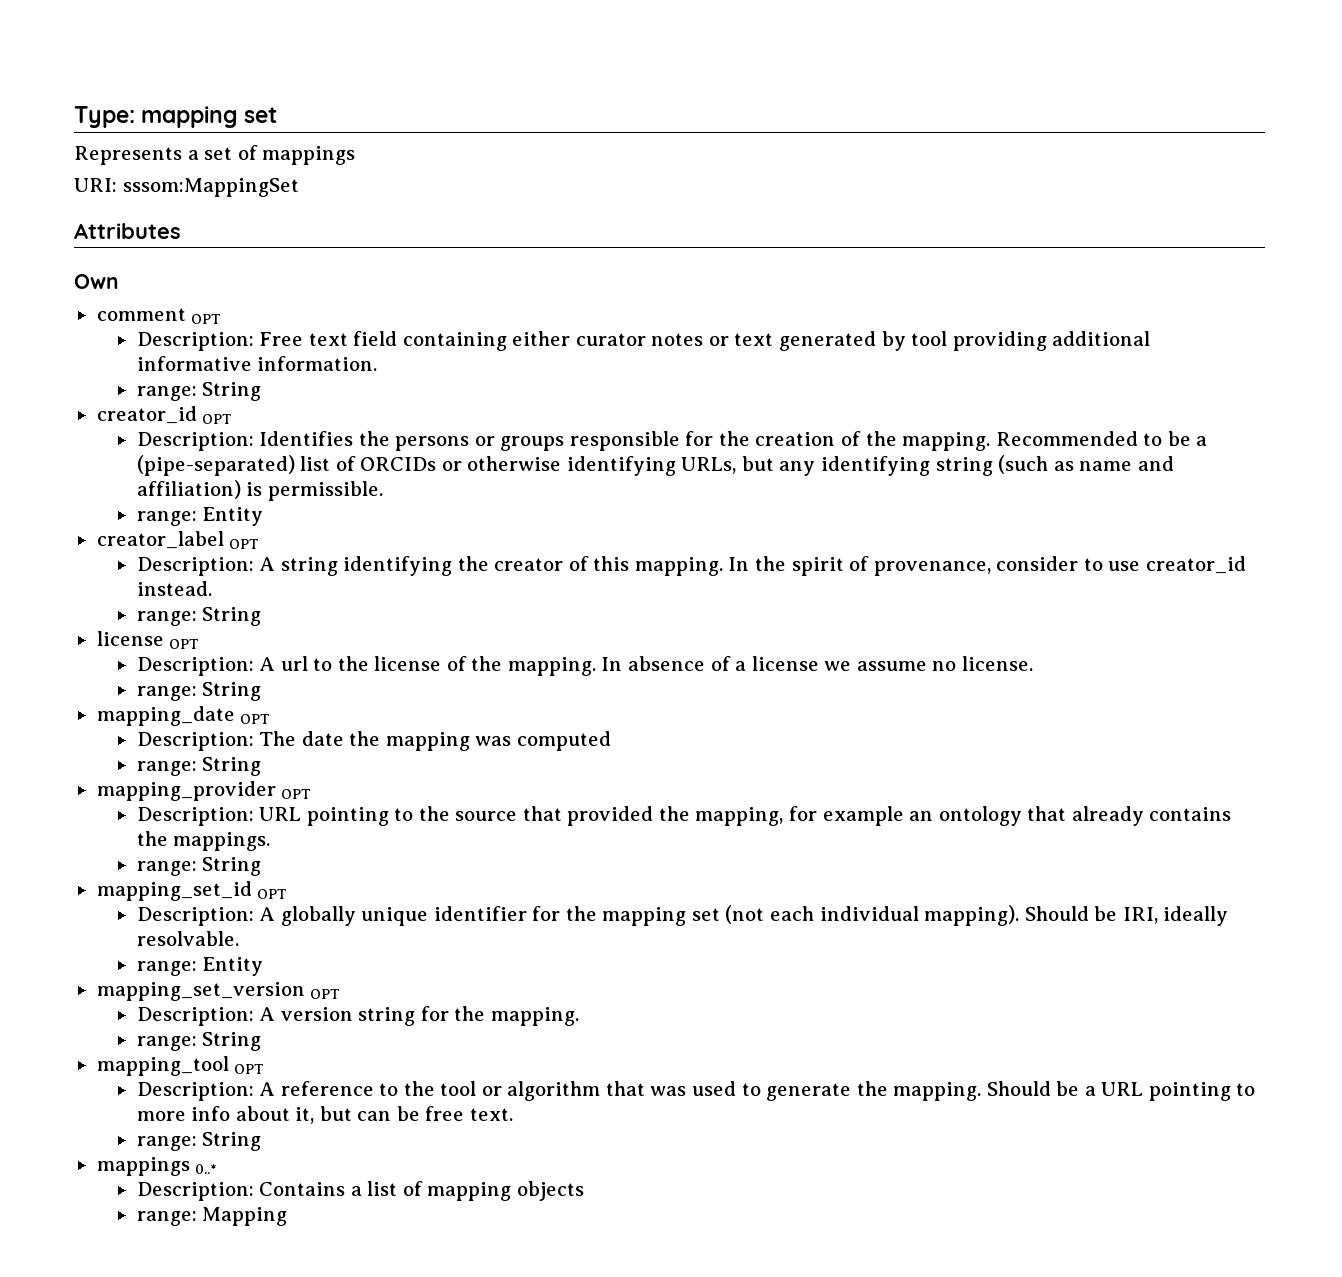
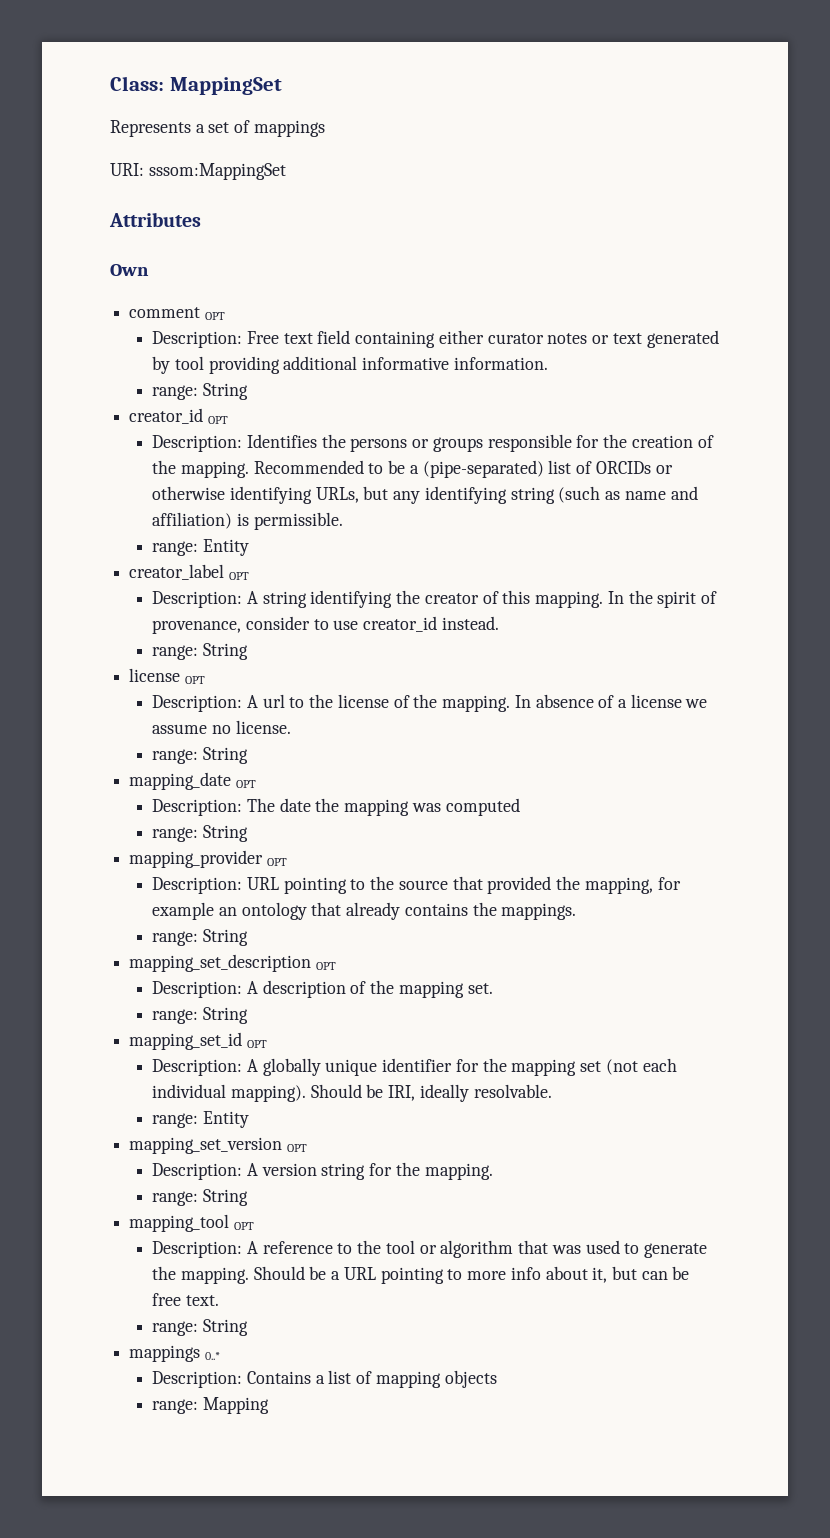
[74,106,278,128] Type: mapping set -> [110,76,282,95] Class: MappingSet
(262, 866) none -> [129,954,336,972] [152,980,493,998] [152,1007,249,1024] // mapping_set_description OPT // Description: A description of the mapping set. // range: String

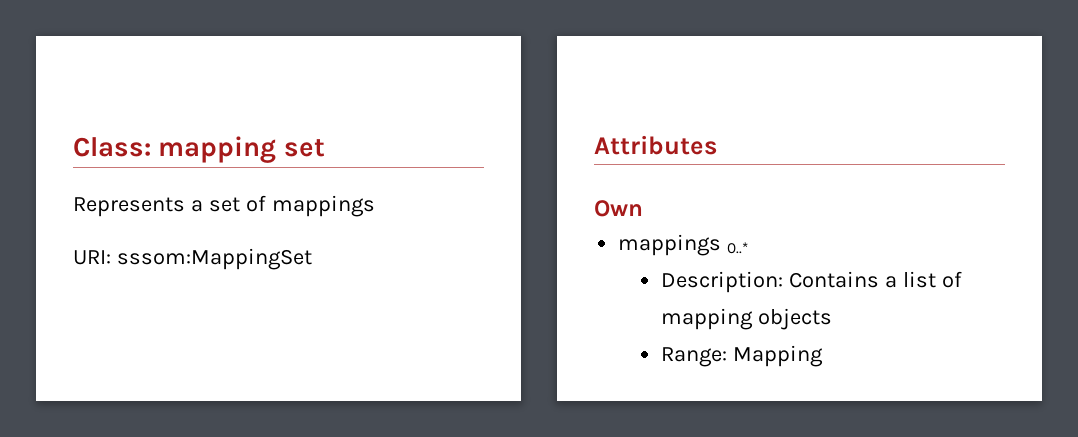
[169,77,282,95] MappingSet -> [158,136,325,163] mapping set
[129,307,225,320] [152,330,719,348] [152,356,548,374] [152,383,249,400] [129,408,228,424] [152,434,714,452] [152,460,673,478] [152,486,698,504] [152,512,343,530] [152,539,250,556] [129,564,249,580] [152,590,718,608] [152,616,499,634] [152,643,249,660] [129,668,205,684] [152,694,708,712] [152,720,291,734] [152,747,249,764] [129,772,256,790] [152,798,520,816] [152,825,249,842] [129,850,287,868] [152,876,681,894] [152,902,577,920] [152,929,249,946] [129,954,336,972] [152,980,493,998] [152,1007,249,1024] [129,1032,267,1050] [152,1058,677,1076] [152,1084,552,1102] [152,1111,250,1128] [129,1137,307,1154] [152,1162,493,1180] [152,1189,249,1206] [129,1214,254,1232] [152,1240,708,1258] [152,1266,690,1284] [152,1293,220,1306] [152,1319,249,1336] // comment OPT // Description: Free text field containing either curator notes or text generated by tool providing additional informative information. // range: String // creator_id OPT // Description: Identifies the persons or groups responsible for the creation of the mapping. Recommended to be a (pipe-separated) list of ORCIDs or otherwise identifying URLs, but any identifying string (such as name and affiliation) is permissible. // range: Entity // creator_label OPT // Description: A string identifying the creator of this mapping. In the spirit of provenance, consider to use creator_id instead. // range: String // license OPT // Description: A url to the license of the mapping. In absence of a license we assume no license. // range: String // mapping_date OPT // Description: The date the mapping was computed // range: String // mapping_provider OPT // Description: URL pointing to the source that provided the mapping, for example an ontology that already contains the mappings. // range: String // mapping_set_description OPT // Description: A description of the mapping set. // range: String // mapping_set_id OPT // Description: A globally unique identifier for the mapping set (not each individual mapping). Should be IRI, ideally resolvable. // range: Entity // mapping_set_version OPT // Description: A version string for the mapping. // range: String // mapping_tool OPT // Description: A reference to the tool or algorithm that was used to generate the mapping. Should be a URL pointing to more info about it, but can be free text. // range: String -> (643, 208) none
[152,1399,199,1414] range: -> [661,347,728,367] Range:

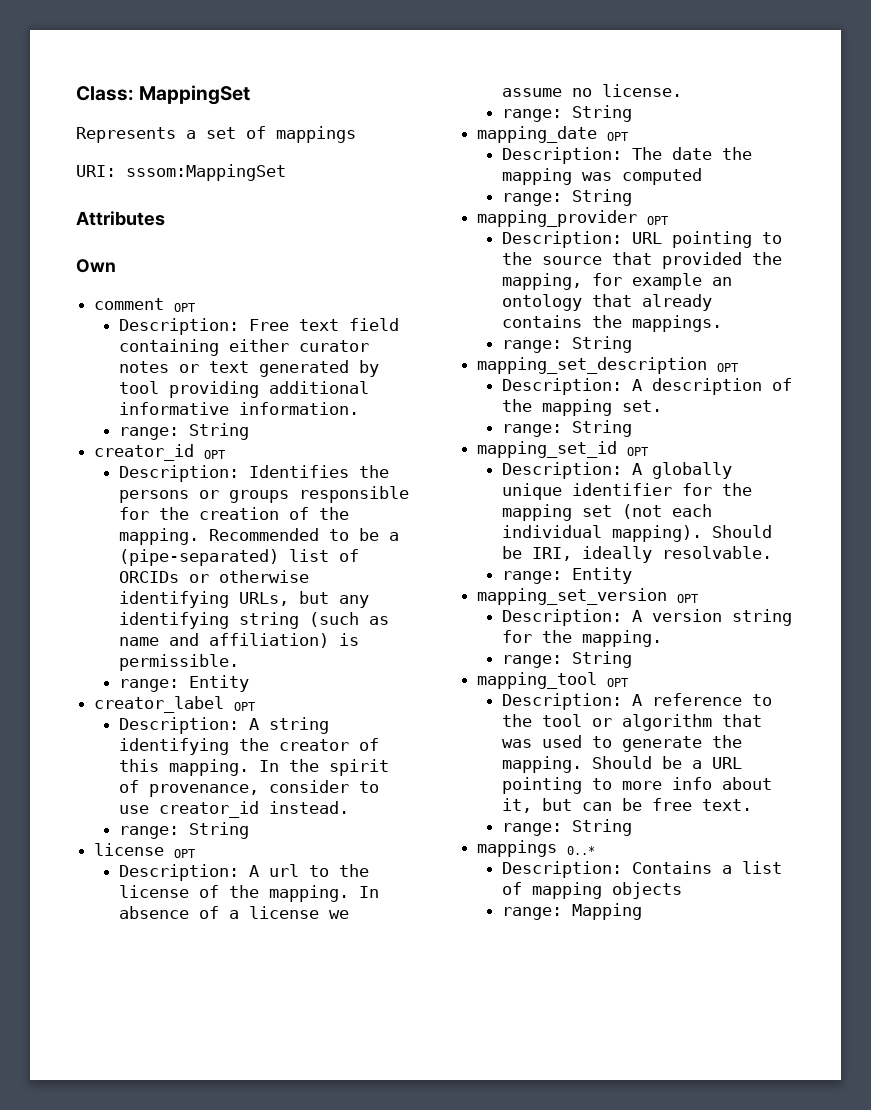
[158,136,325,163] mapping set -> [139,85,251,105] MappingSet
(643, 208) none -> [94,298,196,312] [118,318,399,335] [118,339,369,356] [118,360,379,377] [118,381,369,398] [118,402,359,415] [118,423,249,440] [94,444,226,461] [118,465,389,482] [118,486,409,503] [118,507,349,520] [118,528,399,545] [118,549,359,566] [118,570,309,583] [118,591,369,608] [118,612,389,629] [118,633,359,648] [118,654,239,671] [118,675,249,692] [94,696,256,713] [118,717,329,734] [118,738,379,755] [118,759,389,776] [118,780,379,797] [118,801,349,818] [118,822,249,839] [94,843,196,858] [118,864,369,881] [118,885,379,902] [118,906,349,919] [501,84,682,97] [501,105,632,122] [477,126,629,143] [501,147,752,164] [501,168,702,185] [501,189,632,206] [477,210,669,227] [501,231,782,248] [501,252,782,269] [501,273,732,290] [501,294,712,311] [501,315,722,332] [501,336,632,353] [477,357,739,374] [501,378,792,395] [501,399,662,416] [501,420,632,437] [477,441,649,458] [501,462,732,479] [501,483,752,500] [501,504,712,521] [501,525,772,542] [501,546,772,563] [501,567,632,584] [477,588,699,605] [501,609,792,626] [501,630,662,647] [501,651,632,668] [477,672,629,689] [501,693,772,710] [501,714,762,731] [501,735,742,752] [501,756,742,773] [501,777,772,794] [501,798,752,813] [501,819,632,836] // comment OPT // Description: Free text field containing either curator notes or text generated by tool providing additional informative information. // range: String // creator_id OPT // Description: Identifies the persons or groups responsible for the creation of the mapping. Recommended to be a (pipe-separated) list of ORCIDs or otherwise identifying URLs, but any identifying string (such as name and affiliation) is permissible. // range: Entity // creator_label OPT // Description: A string identifying the creator of this mapping. In the spirit of provenance, consider to use creator_id instead. // range: String // license OPT // Description: A url to the license of the mapping. In absence of a license we assume no license. // range: String // mapping_date OPT // Description: The date the mapping was computed // range: String // mapping_provider OPT // Description: URL pointing to the source that provided the mapping, for example an ontology that already contains the mappings. // range: String // mapping_set_description OPT // Description: A description of the mapping set. // range: String // mapping_set_id OPT // Description: A globally unique identifier for the mapping set (not each individual mapping). Should be IRI, ideally resolvable. // range: Entity // mapping_set_version OPT // Description: A version string for the mapping. // range: String // mapping_tool OPT // Description: A reference to the tool or algorithm that was used to generate the mapping. Should be a URL pointing to more info about it, but can be free text. // range: String
[661,347,728,367] Range: -> [501,907,562,920] range:

